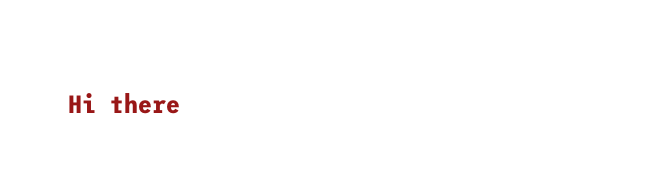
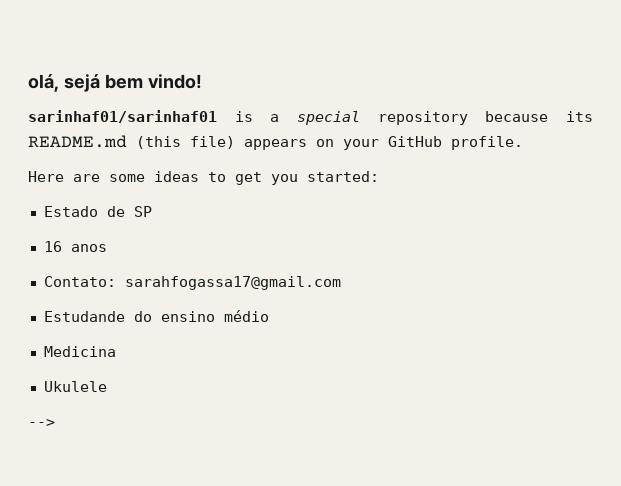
[68,93,180,114] Hi there -> [28,74,202,92] [28,110,593,125] [28,135,523,150] [28,171,379,185] [43,206,152,217] [43,241,107,252] [43,276,341,290] [43,310,269,322] [43,346,116,357] [43,381,107,392] [28,419,55,427] olá, sejá bem vindo! // sarinhaf01/sarinhaf01 is a special repository because its README.md (this file) appears on your GitHub profile. // Here are some ideas to get you started: // Estado de SP // 16 anos // Contato: sarahfogassa17@gmail.com // Estudande do ensino médio // Medicina // Ukulele // -->

